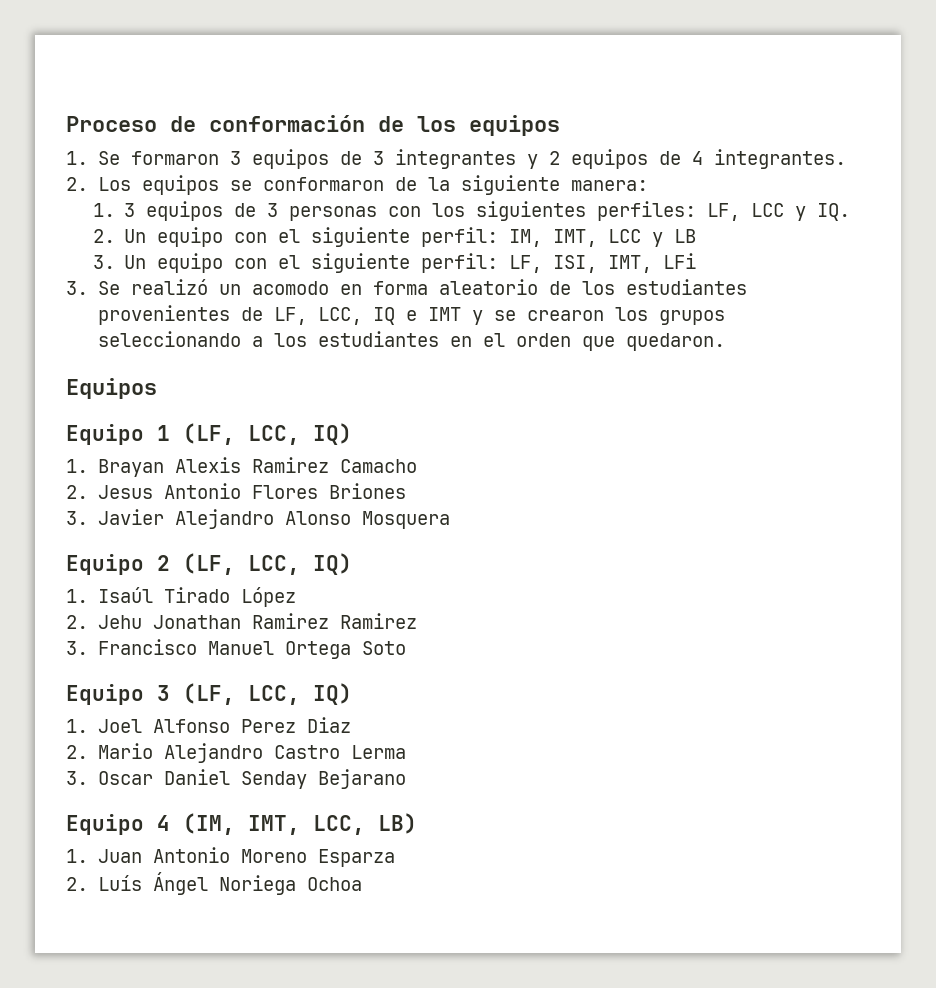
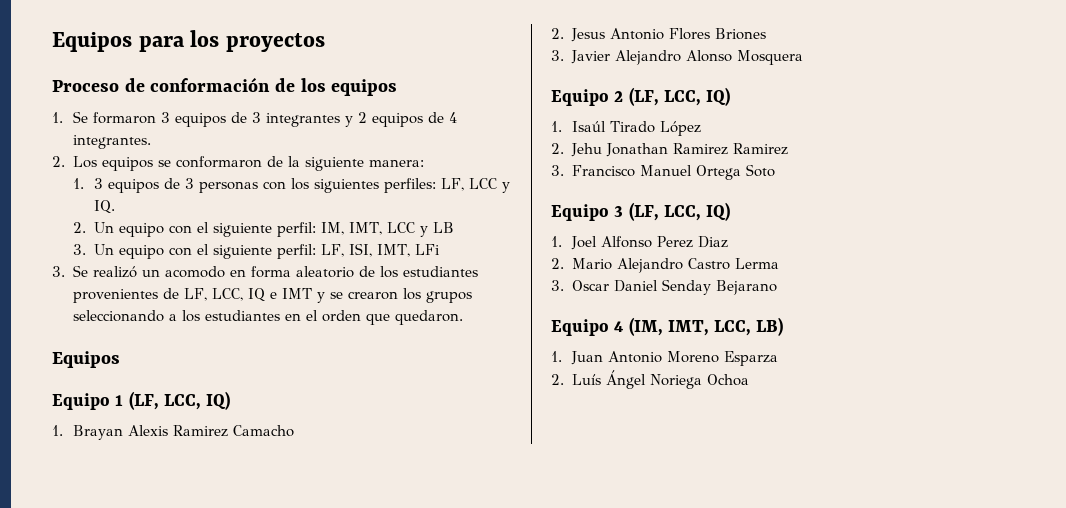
(66, 124) none -> [52,30,325,52] Equipos para los proyectos //

